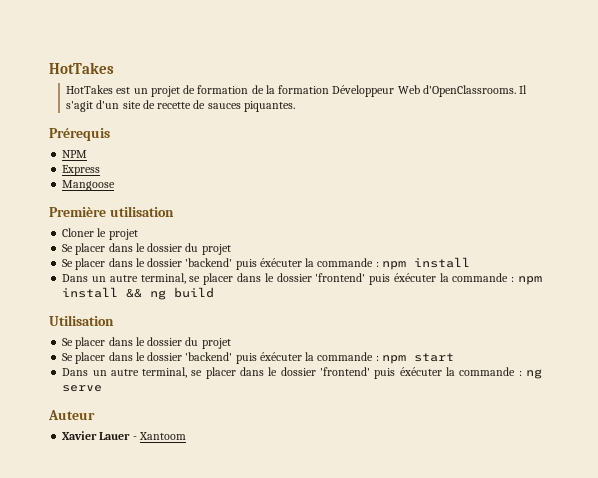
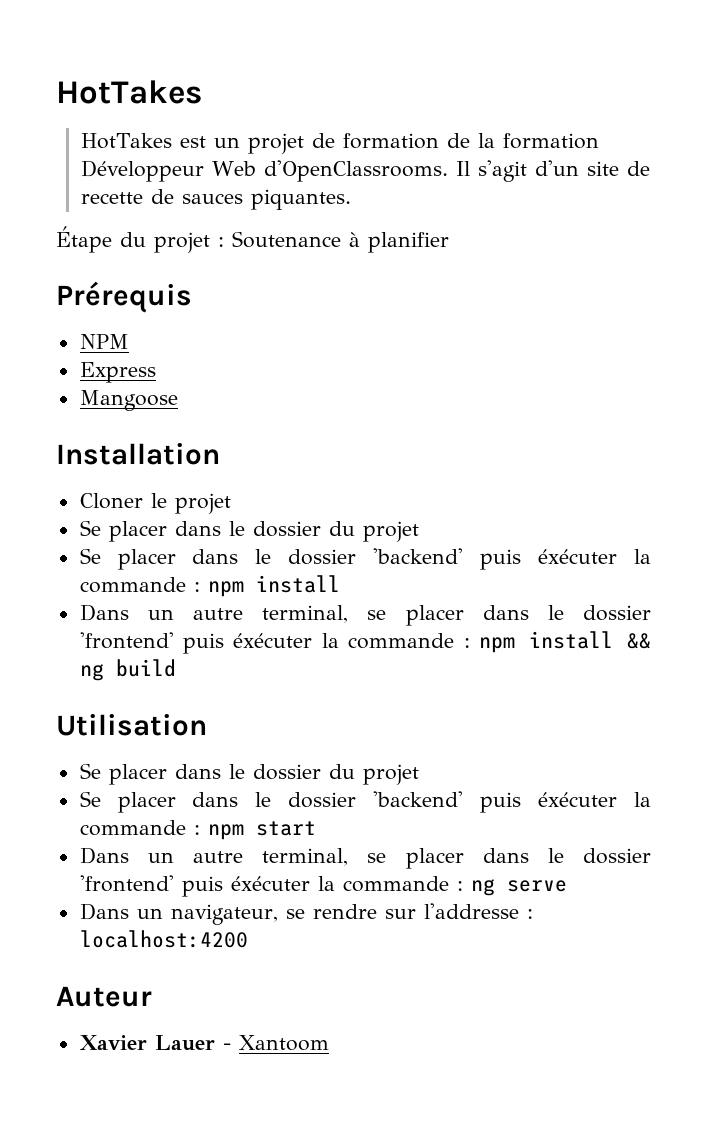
(295, 106) none -> [56,226,449,253] // Étape du projet : Soutenance à planifier
[49,206,174,217] Première utilisation -> [56,443,220,465] Installation
(103, 388) none -> [79,903,533,925] [79,930,248,948] // Dans un navigateur, se rendre sur l'addresse : localhost:4200

